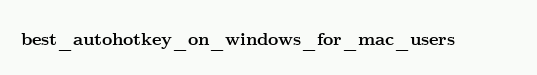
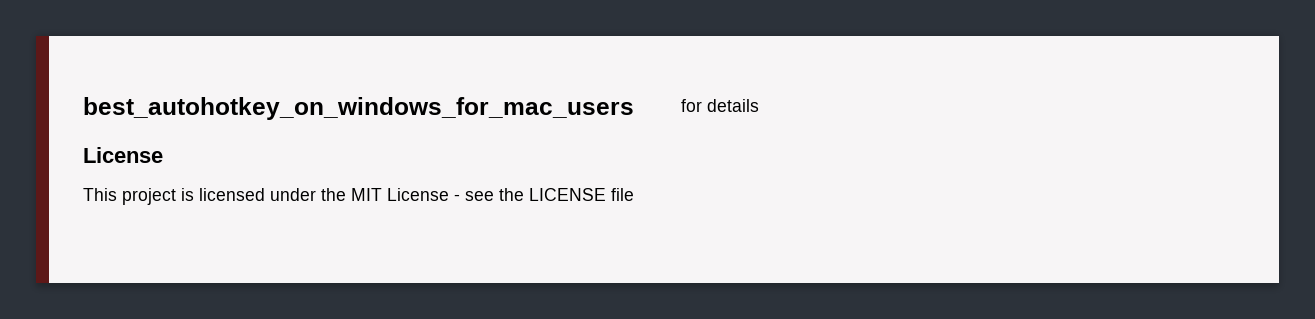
(455, 42) none -> [83,147,163,163] [83,188,634,205] [681,99,759,112] // License // This project is licensed under the MIT License - see the LICENSE file for details

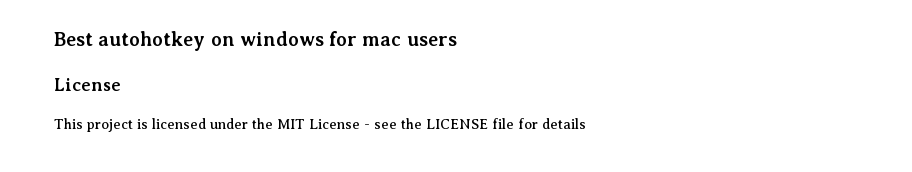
[83,97,634,120] best_autohotkey_on_windows_for_mac_users -> [54,31,457,51] Best autohotkey on windows for mac users

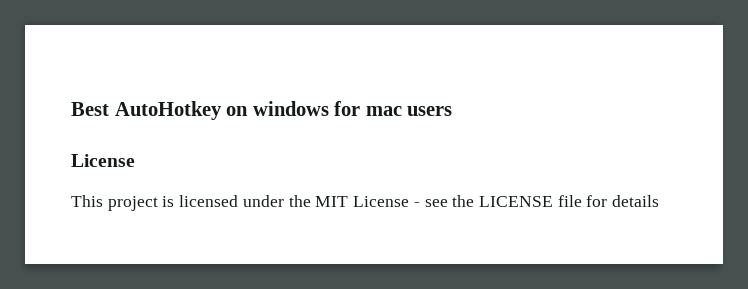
[98,31,206,51] autohotkey -> [114,101,222,120] AutoHotkey

